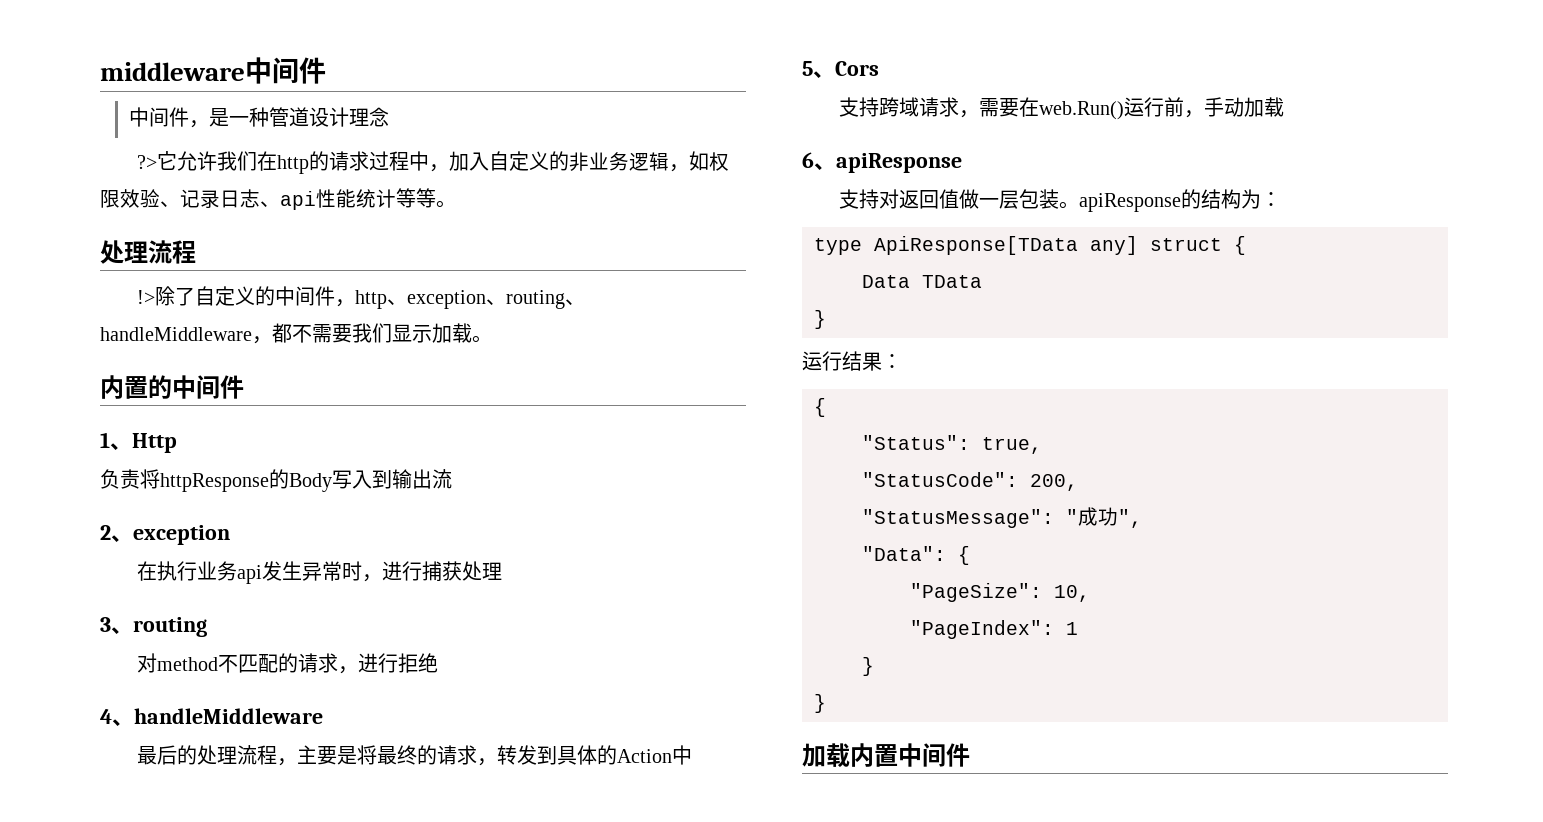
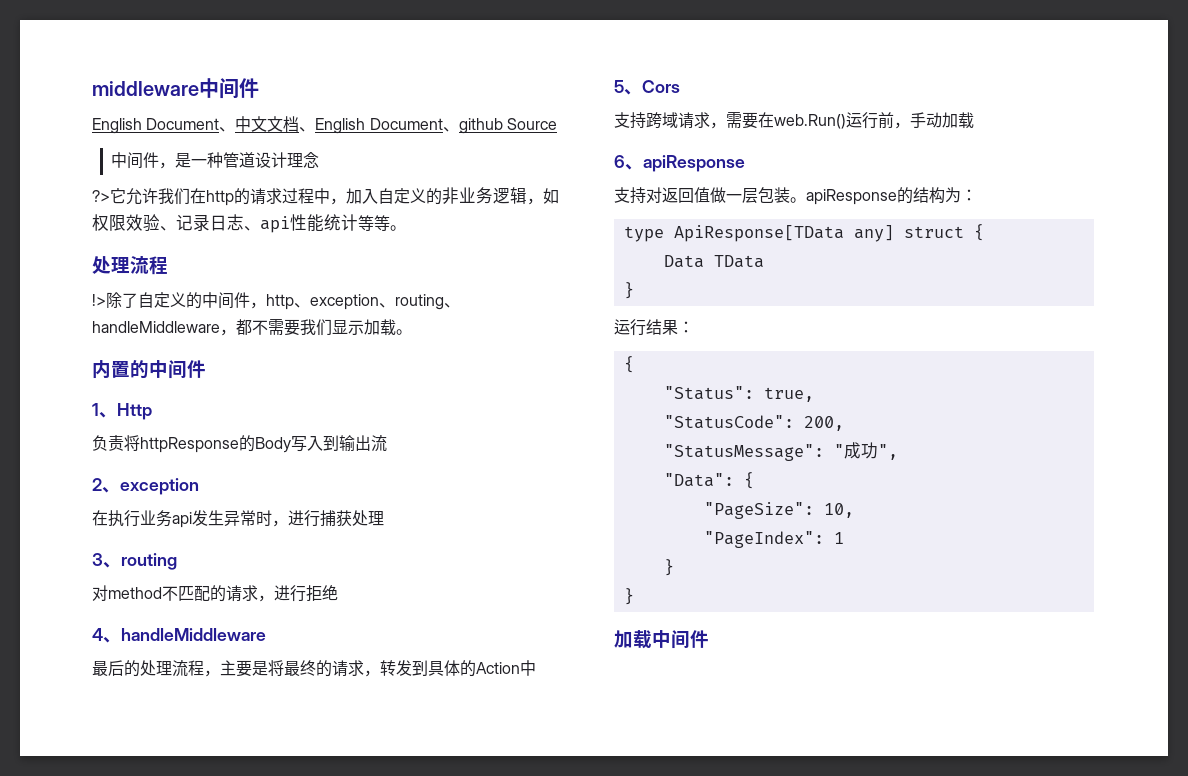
(326, 70) none -> [92,116,557,134] // English Document、中文文档、English Document、github Source
[850,743,898,767] 内置 -> (652, 639) none

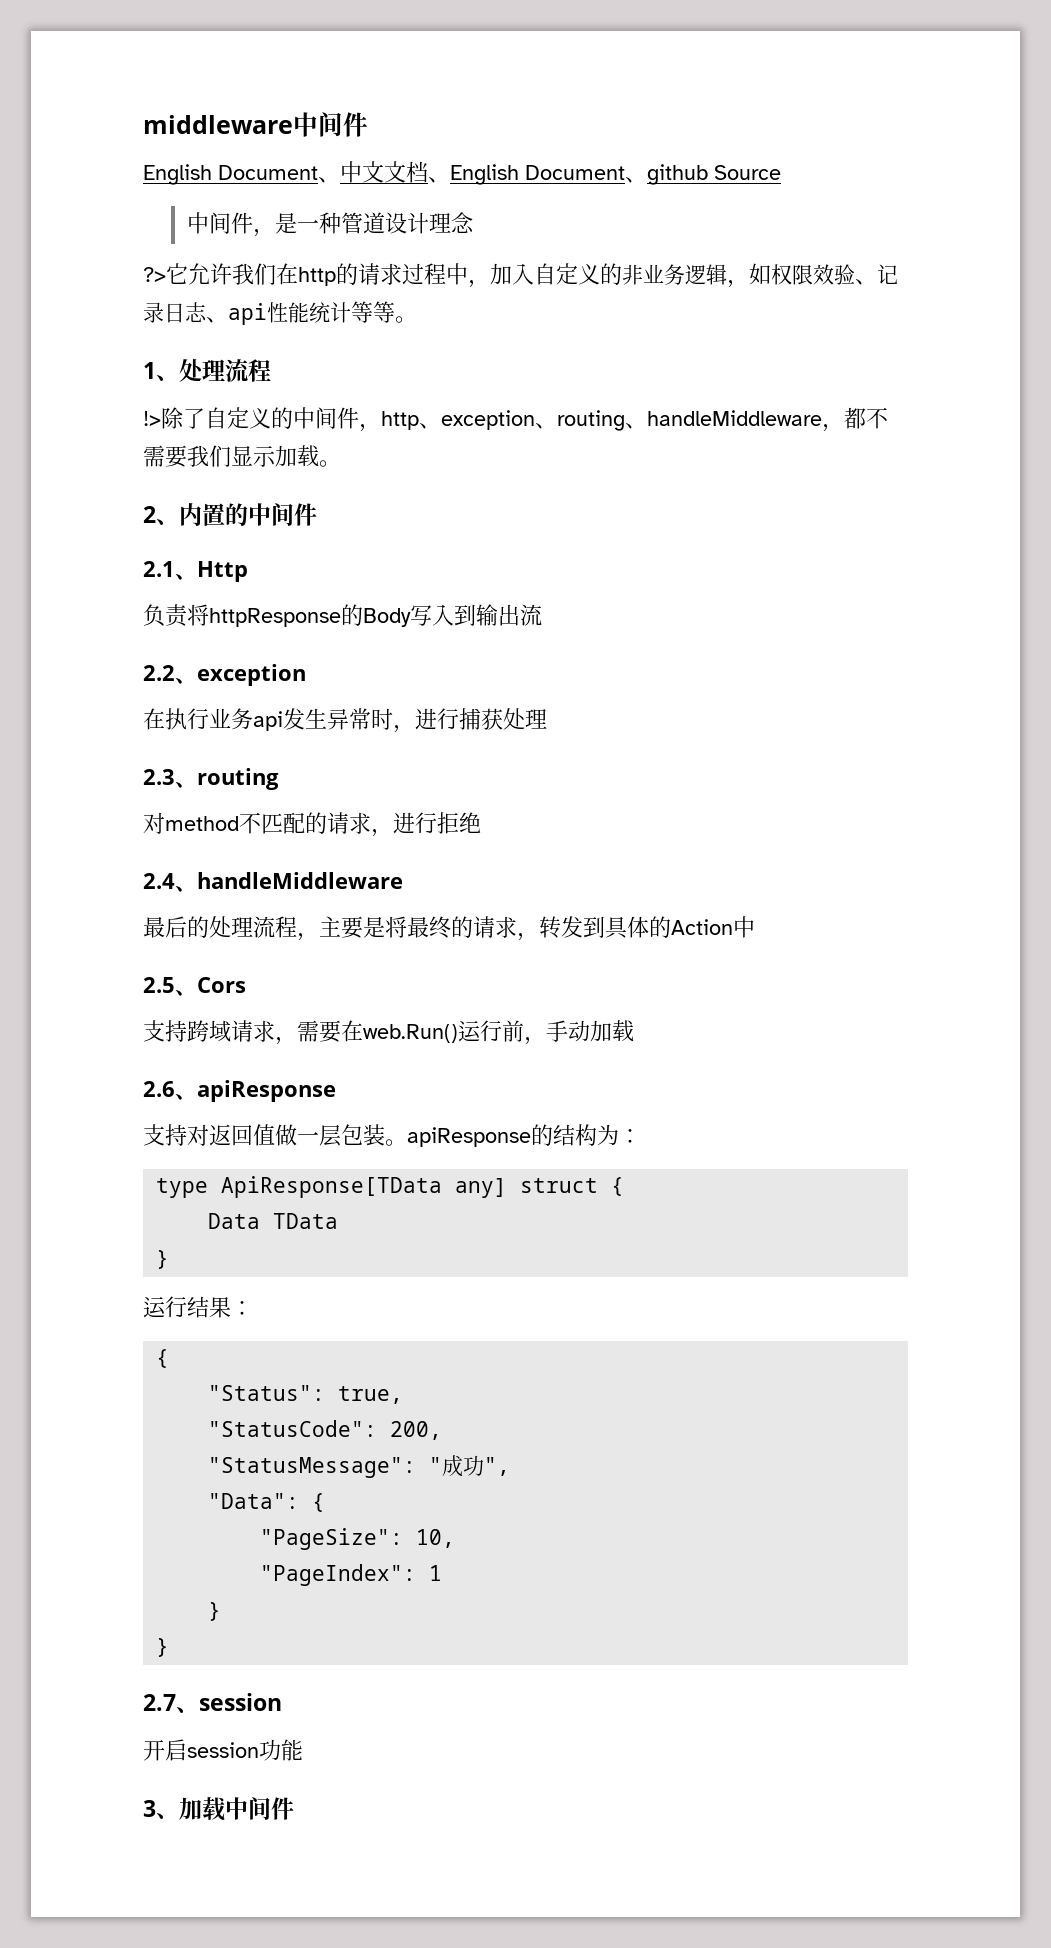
(406, 228) none -> [143,362,179,381] 1、
(412, 332) none -> [143,506,179,525] 2、
[92,403,99,416] 1 -> [143,561,175,577] 2.1
[92,478,102,491] 2 -> [143,665,175,681] 2.2
[92,553,103,566] 3 -> [143,769,175,785] 2.3
[92,628,103,641] 4 -> [143,873,175,889] 2.4
[614,80,624,93] 5 -> [143,977,175,993] 2.5
[614,155,625,168] 6 -> [143,1081,175,1097] 2.6
(634, 596) none -> [143,1693,282,1713] [143,1739,303,1761] [143,1800,179,1819] 2.7、session // 开启session功能 // 3、

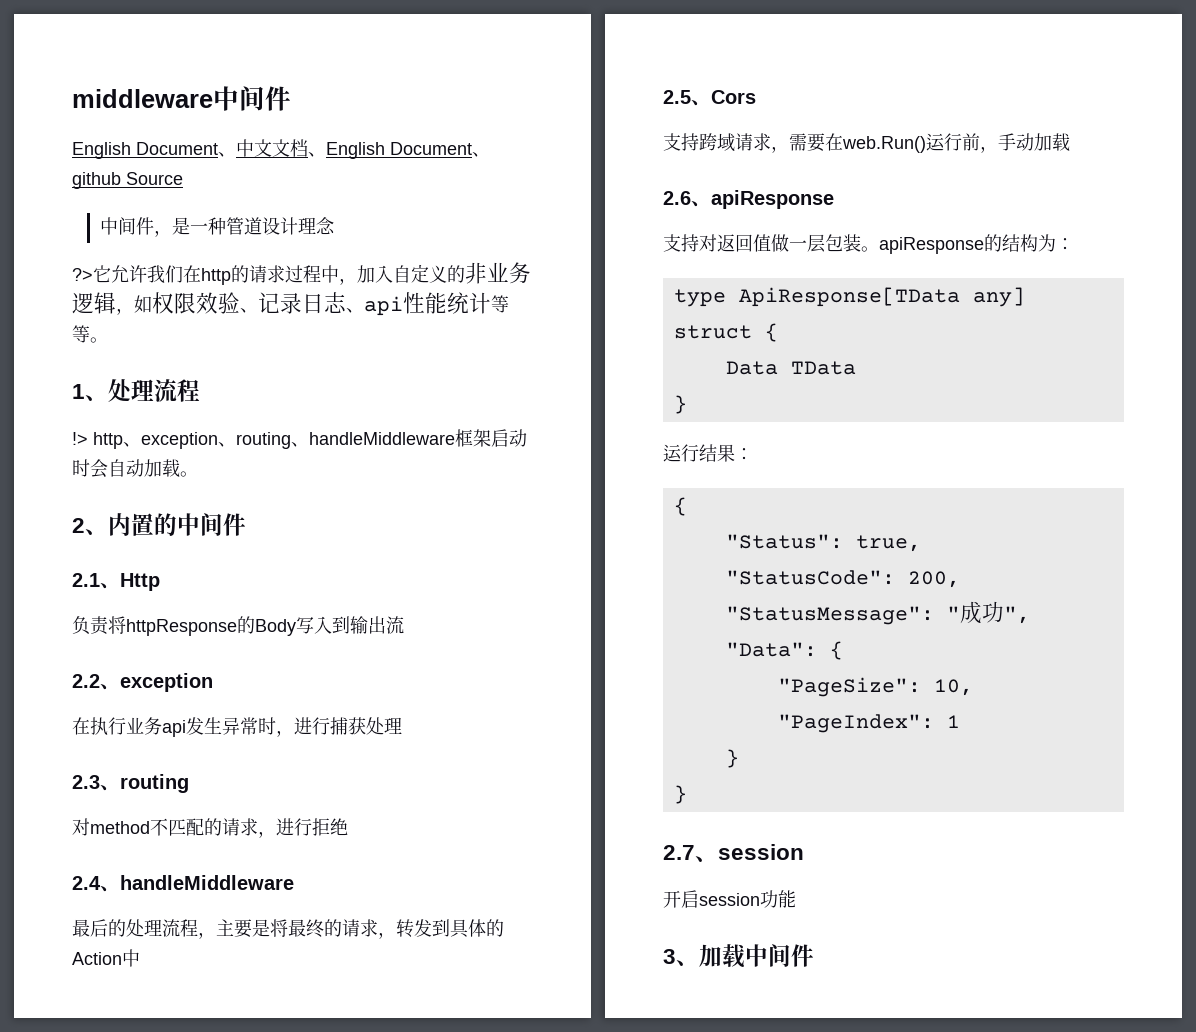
[161,407,381,432] 除了自定义的中间件， -> (88, 438) none
[822,407,888,432] [143,445,276,468] ，都不需要我们显示 -> [455,429,527,447] [72,459,144,478] 框架启动时会自动

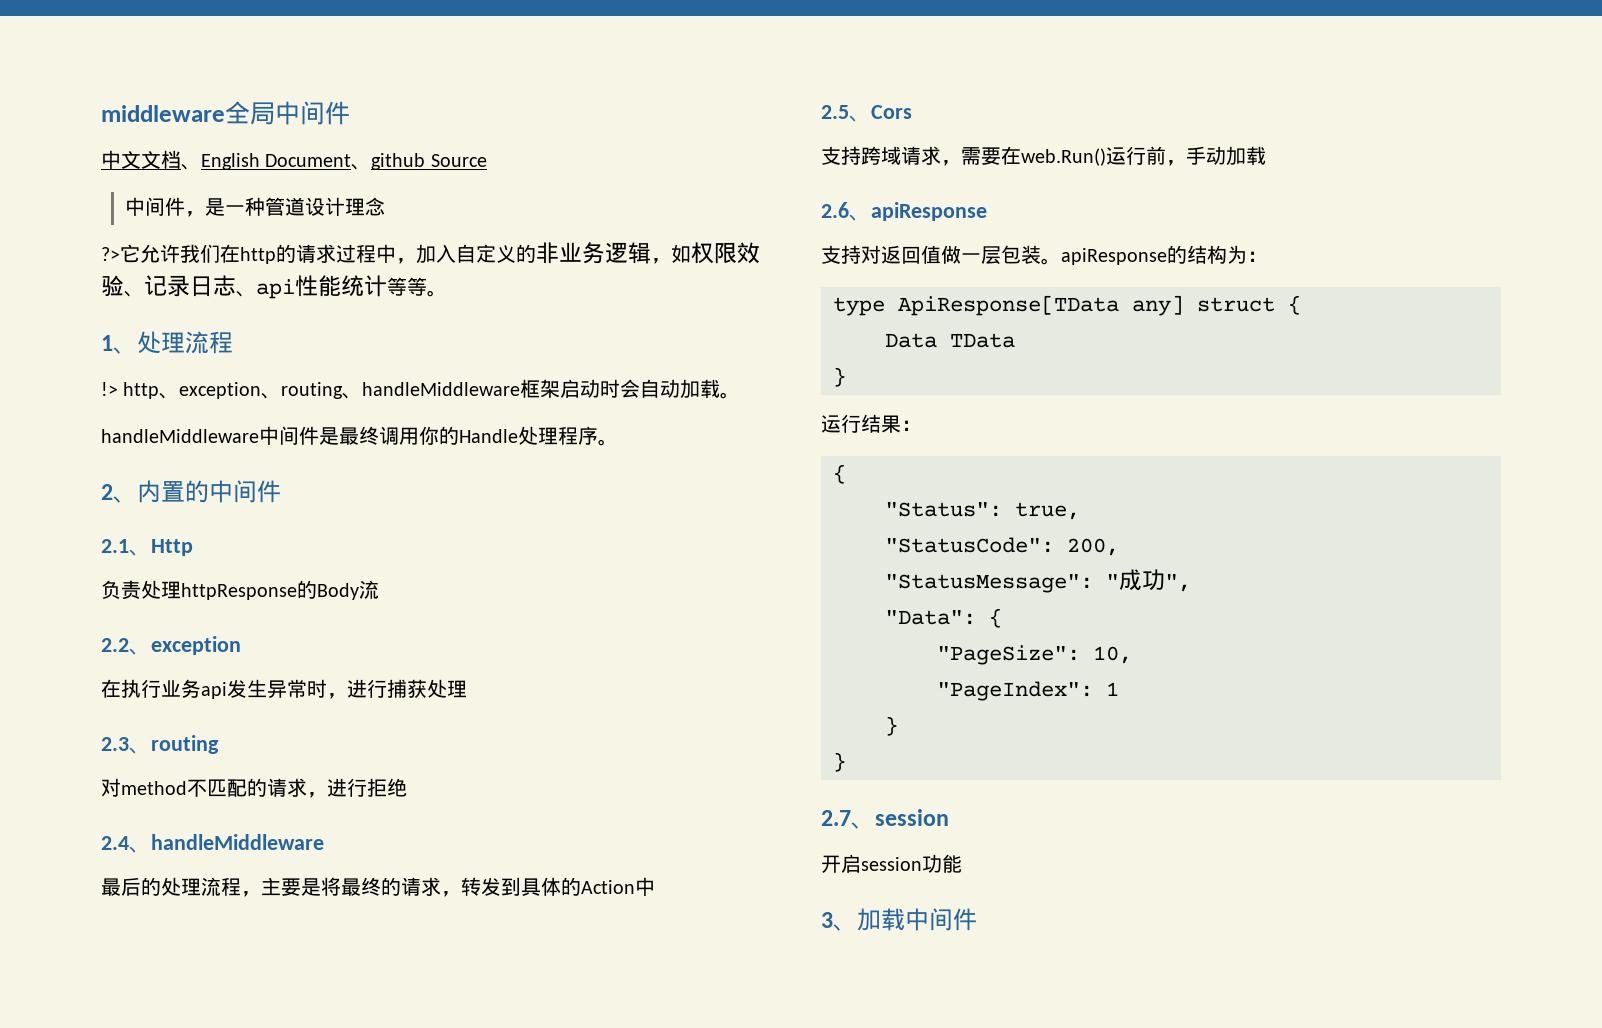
[213,86,291,111] [72,142,236,159] 中间件 // English Document、 -> [225,101,350,125] 全局中间件 //
(198, 474) none -> [101,426,618,446] // handleMiddleware中间件是最终调用你的Handle处理程序。
[108,616,126,634] 将 -> [141,580,181,599] 处理
[296,616,386,634] 写入到输出 -> (359, 591) none

